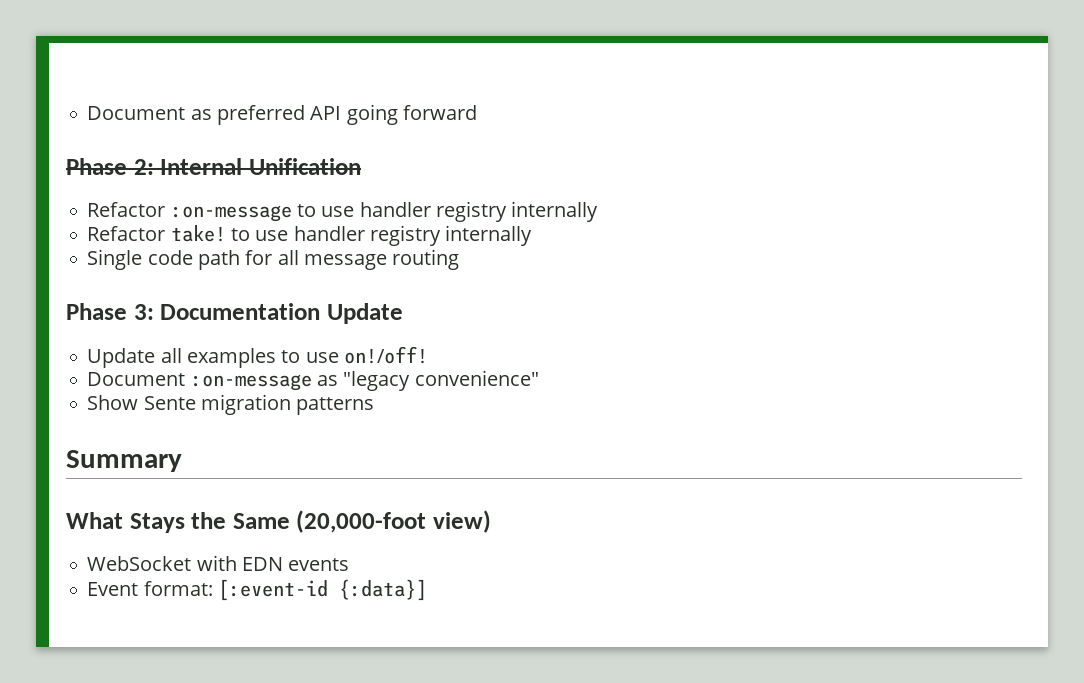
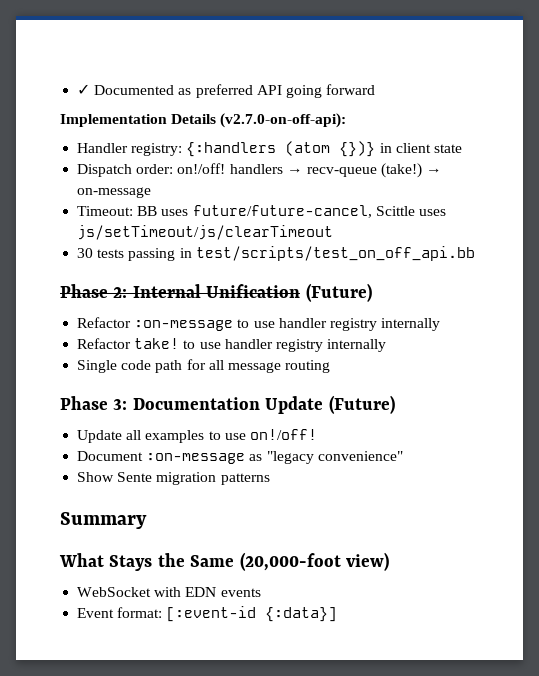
[87,106,186,120] Document -> [77,84,175,95] ✓ Documented
(477, 112) none -> [60,113,347,128] [77,141,462,157] [77,163,443,178] [77,187,152,198] [77,205,446,218] [77,225,334,240] [77,246,475,261] // Implementation Details (v2.7.0-on-off-api): // Handler registry: {:handlers (atom {})} in client state // Dispatch order: on!/off! handlers → recv-queue (take!) → on-message // Timeout: BB uses future/future-cancel, Scittle uses js/setTimeout/js/clearTimeout // 30 tests passing in test/scripts/test_on_off_api.bb
(361, 166) none -> [305,283,372,302] (Future)
(403, 313) none -> [328,395,395,414] (Future)

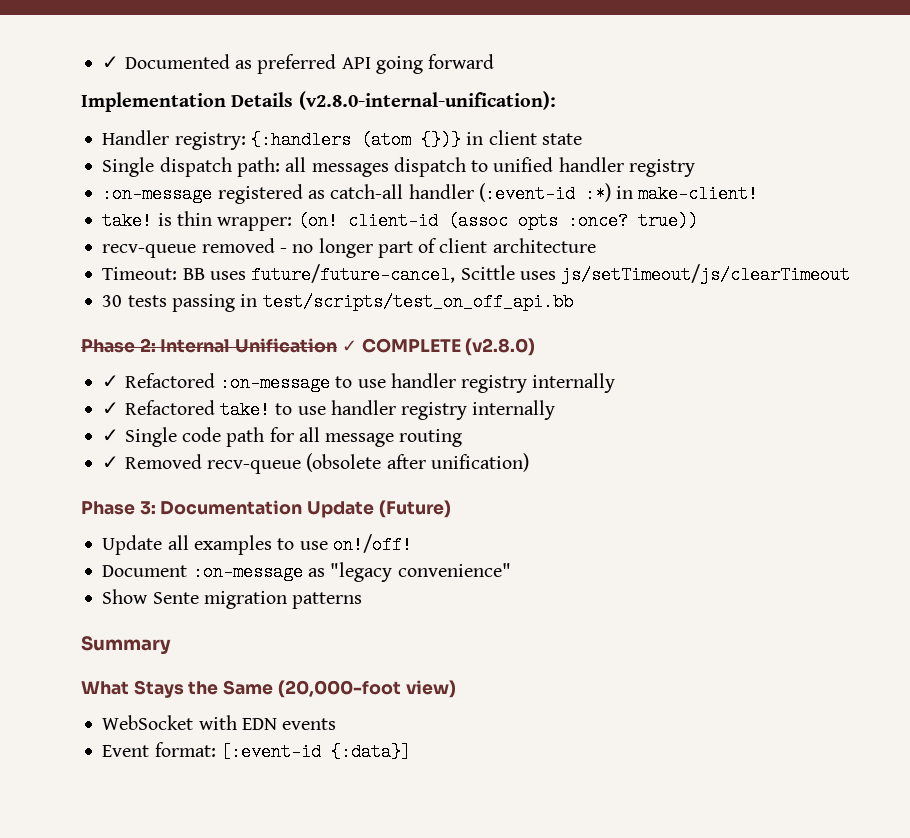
[220,113,347,128] (v2.7.0-on-off-api): -> [298,91,556,110] (v2.8.0-internal-unification):
[77,163,443,178] [77,187,152,198] Dispatch order: on!/off! handlers → recv-queue (take!) → on-message -> [102,157,695,177] [102,183,759,204] [102,211,698,231] [102,238,596,258] Single dispatch path: all messages dispatch to unified handler registry // :on-message registered as catch-all handler (:event-id :*) in make-client! // take! is thin wrapper: (on! client-id (assoc opts :once? true)) // recv-queue removed - no longer part of client architecture
[305,283,372,302] [77,317,132,328] (Future) // Refactor -> [341,338,536,356] [102,373,215,388] ✓ COMPLETE (v2.8.0) // ✓ Refactored
[77,338,132,349] Refactor -> [102,400,215,415] ✓ Refactored
(387, 345) none -> [102,429,120,442] ✓
(331, 366) none -> [102,453,529,474] // ✓ Removed recv-queue (obsolete after unification)

